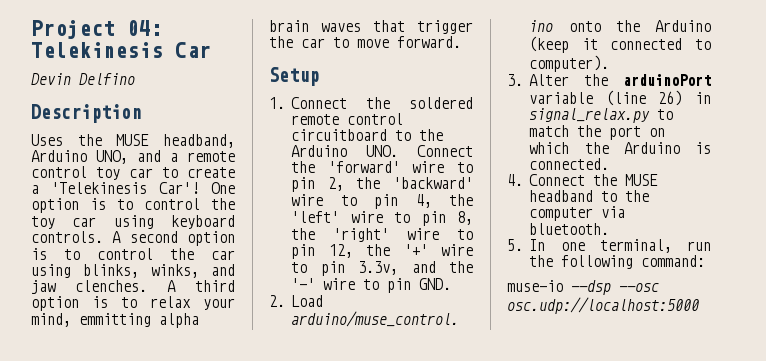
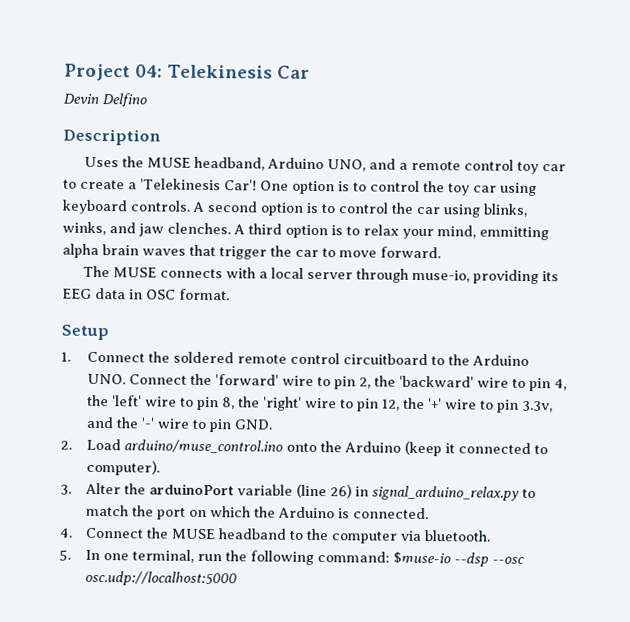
(461, 42) none -> [83,265,560,285] [62,287,230,301] // The MUSE connects with a local server through muse-io, providing its EEG data in OSC format.
[529,108,651,123] signal_relax.py -> [372,485,521,501] signal_arduino_relax.py
[507,280,563,292] // muse-io -> [393,551,452,565] $muse-io

